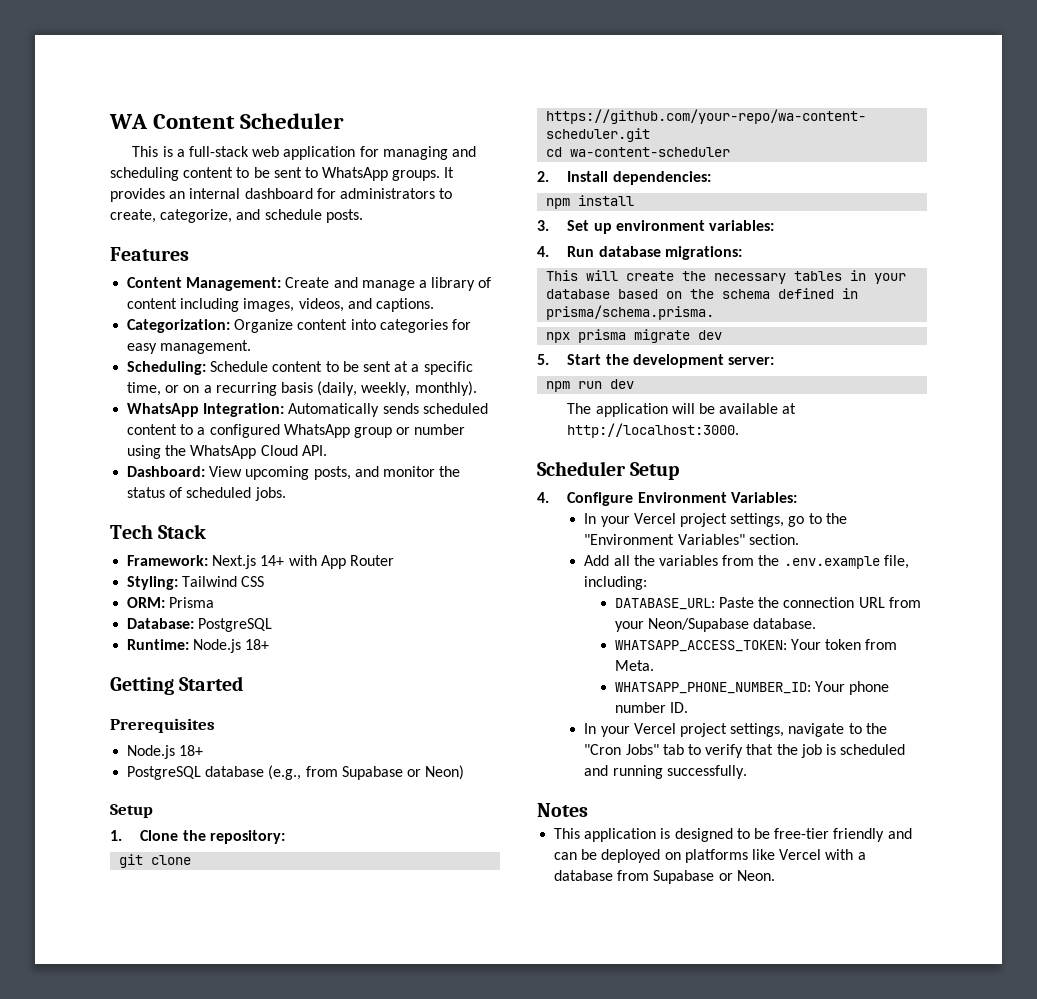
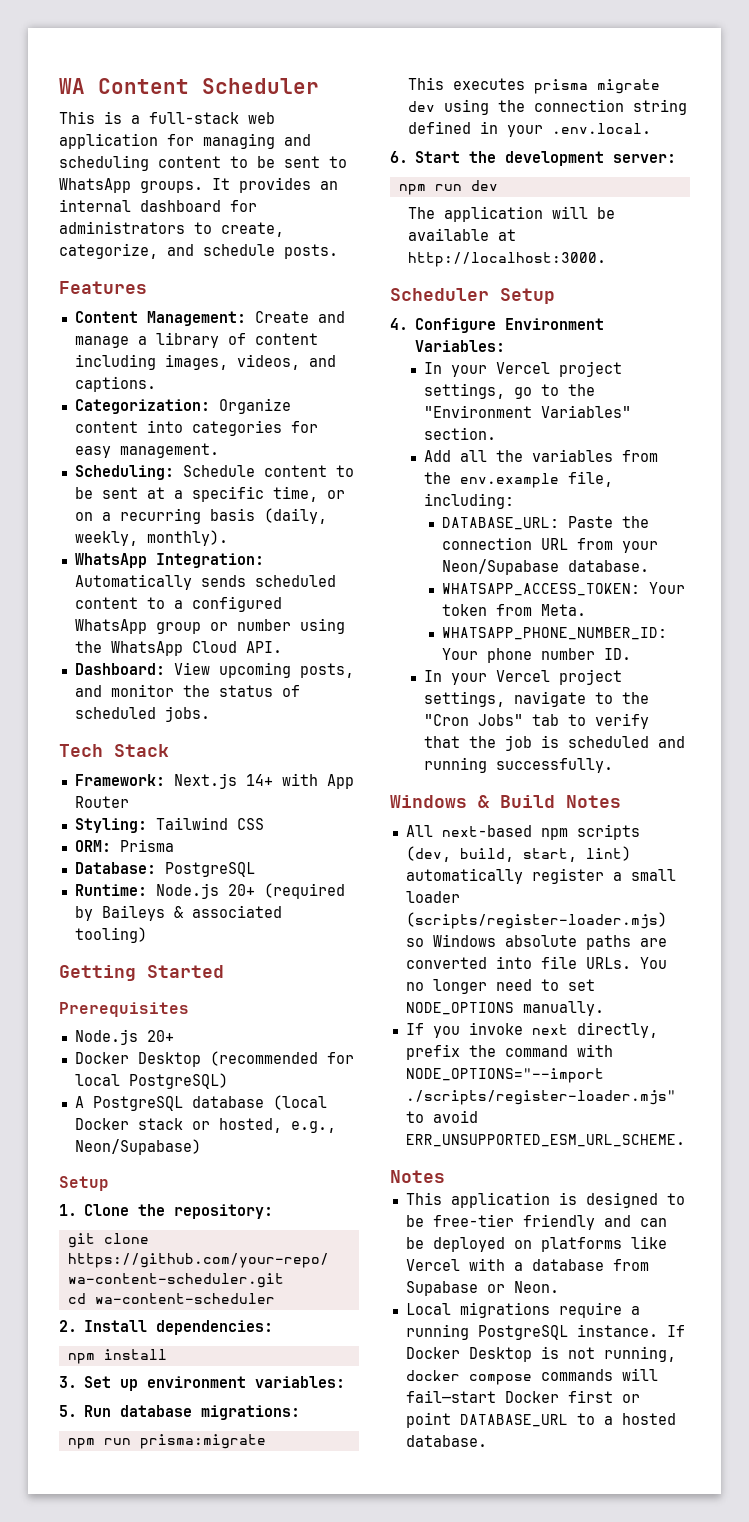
[245,639,270,650] [110,676,244,695] [110,718,215,733] [127,745,204,759] [127,765,465,780] 18+ // Getting Started // Prerequisites // Node.js 18+ // PostgreSQL database (e.g., from Supabase or Neon) -> [227,883,345,899] [74,905,282,921] [74,927,147,943] [59,965,224,981] [59,1002,189,1017] [74,1029,174,1045] [74,1051,354,1067] [74,1073,228,1089] [74,1095,327,1111] [74,1118,336,1133] [74,1139,201,1155] 20+ (required by Baileys & associated tooling) // Getting Started // Prerequisites // Node.js 20+ // Docker Desktop (recommended for local PostgreSQL) // A PostgreSQL database (local Docker stack or hosted, e.g., Neon/Supabase)
[537,246,549,257] 4. -> [59,1405,77,1417] 5.
[546,270,907,284] [546,288,859,299] [546,305,715,320] [546,329,723,343] [537,354,549,365] This will create the necessary tables in your database based on the schema defined in prisma/schema.prisma. // npx prisma migrate dev // 5. -> [67,1434,266,1449] [407,77,660,94] [407,99,687,115] [407,121,651,137] [390,151,408,163] npm run prisma:migrate // This executes prisma migrate dev using the connection string defined in your .env.local. // 6.
[783,556,880,569] .env.example -> [459,473,559,488] env.example
(747, 772) none -> [390,795,621,808] [405,824,640,840] [405,846,631,862] [405,868,676,884] [405,891,460,903] [405,912,667,929] [405,934,667,950] [405,956,667,969] [405,979,595,994] [405,1001,604,1016] [405,1022,658,1038] [405,1044,613,1060] [405,1068,604,1083] [405,1090,676,1105] [405,1110,478,1123] [405,1134,685,1147] // Windows & Build Notes // All next-based npm scripts (dev, build, start, lint) automatically register a small loader (scripts/register-loader.mjs) so Windows absolute paths are converted into file URLs. You no longer need to set NODE_OPTIONS manually. // If you invoke next directly, prefix the command with NODE_OPTIONS="--import ./scripts/register-loader.mjs" to avoid ERR_UNSUPPORTED_ESM_URL_SCHEME.
(775, 875) none -> [405,1302,640,1318] [405,1324,685,1340] [405,1346,676,1362] [405,1368,658,1385] [405,1390,640,1403] [405,1412,676,1428] [405,1435,487,1447] // Local migrations require a running PostgreSQL instance. If Docker Desktop is not running, docker compose commands will fail—start Docker first or point DATABASE_URL to a hosted database.

